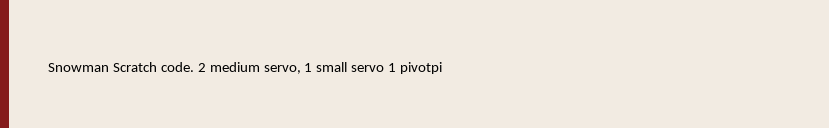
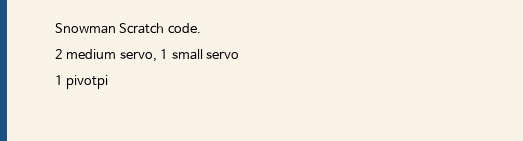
(194, 67) none -> (201, 28) //
(385, 68) none -> (239, 55) //

